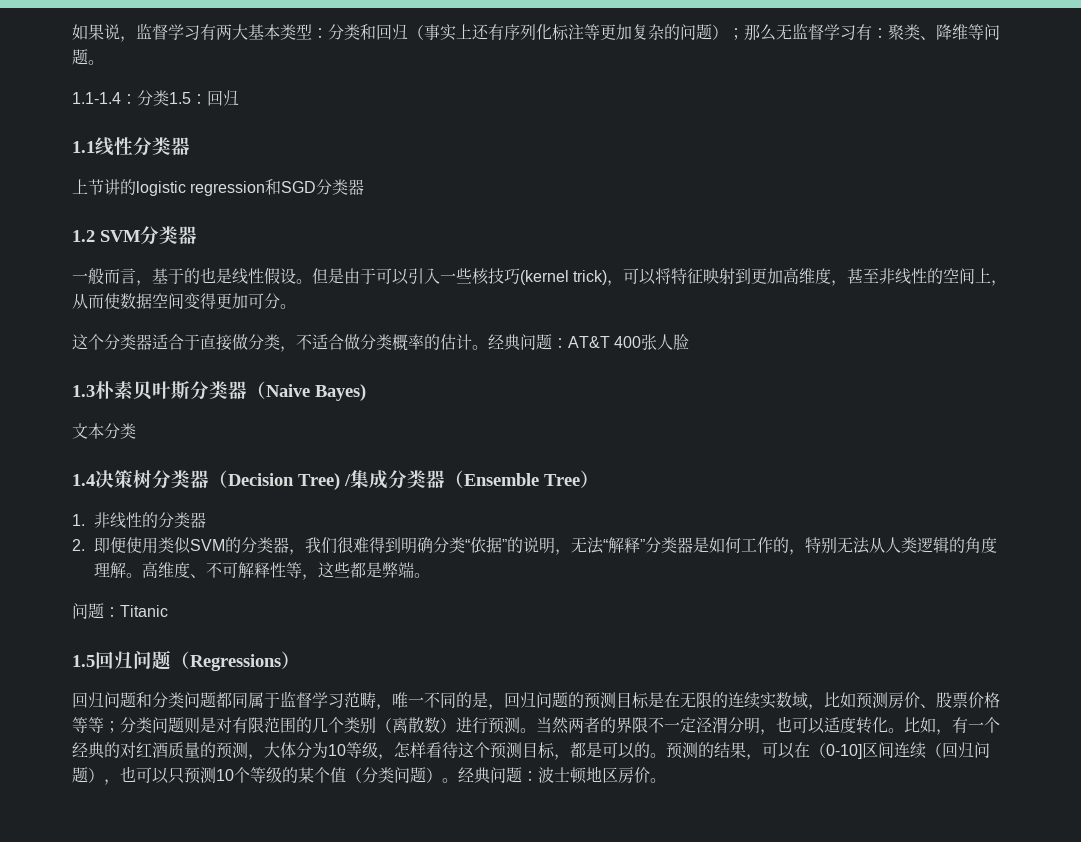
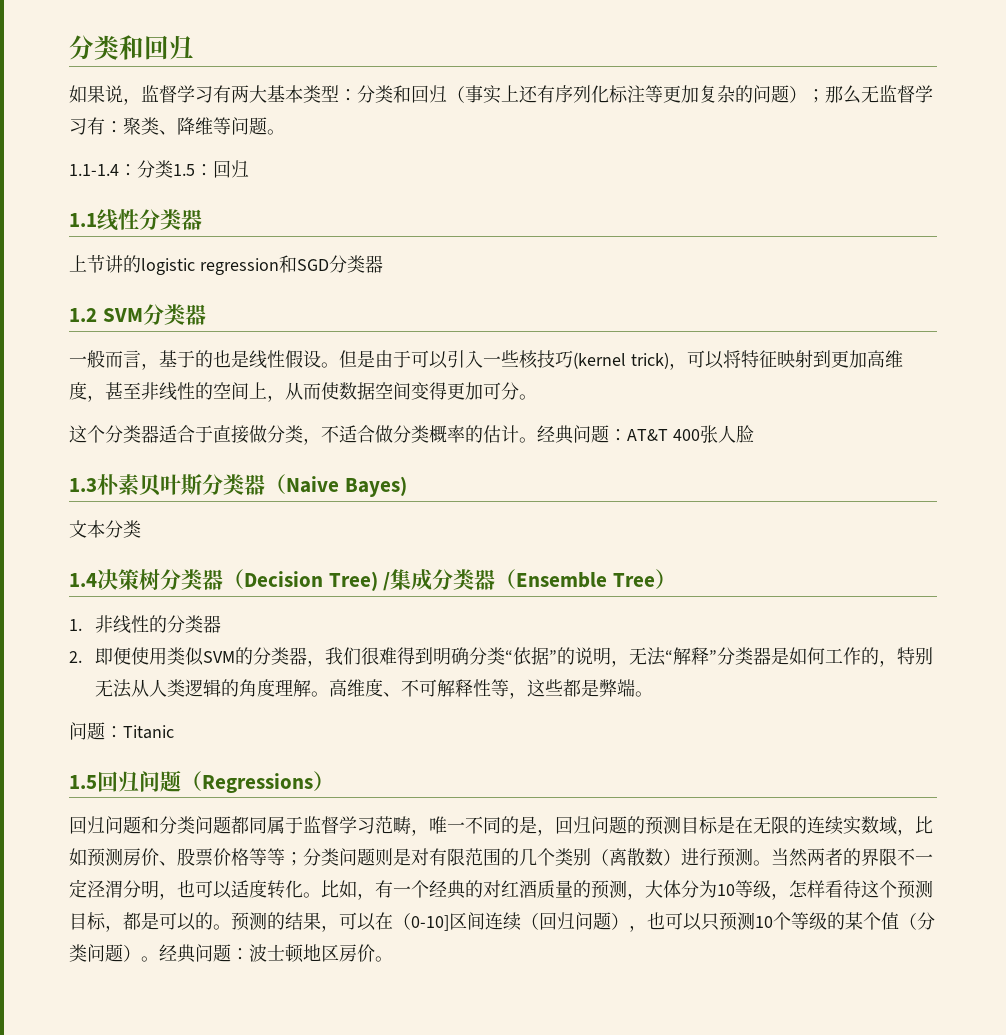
(72, 32) none -> [69,35,194,60] 分类和回归 //

